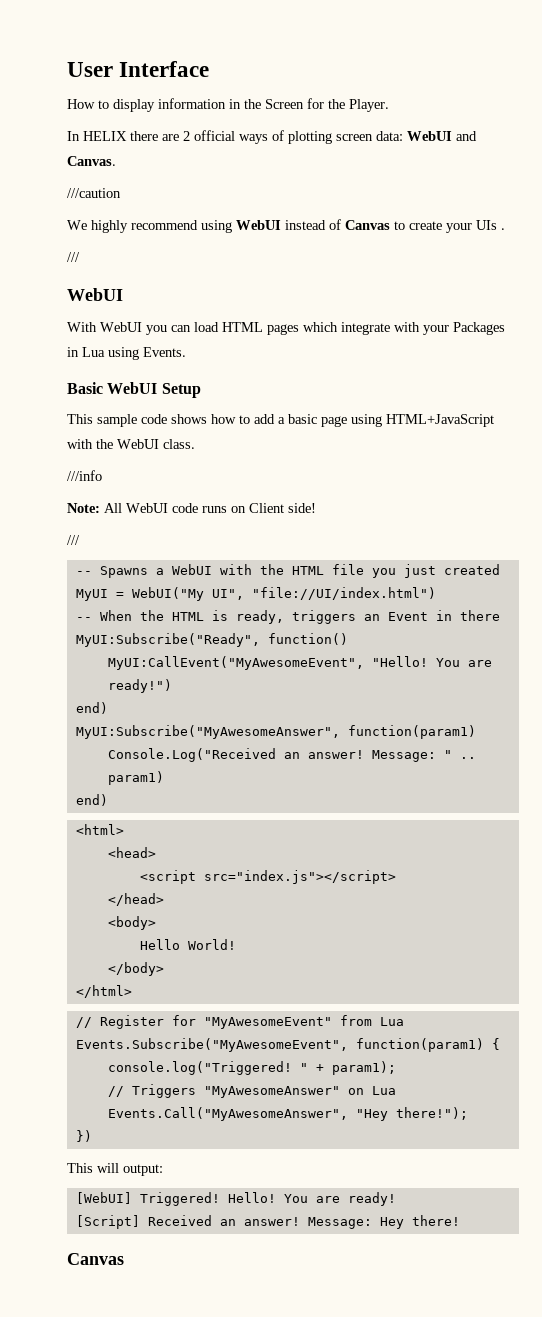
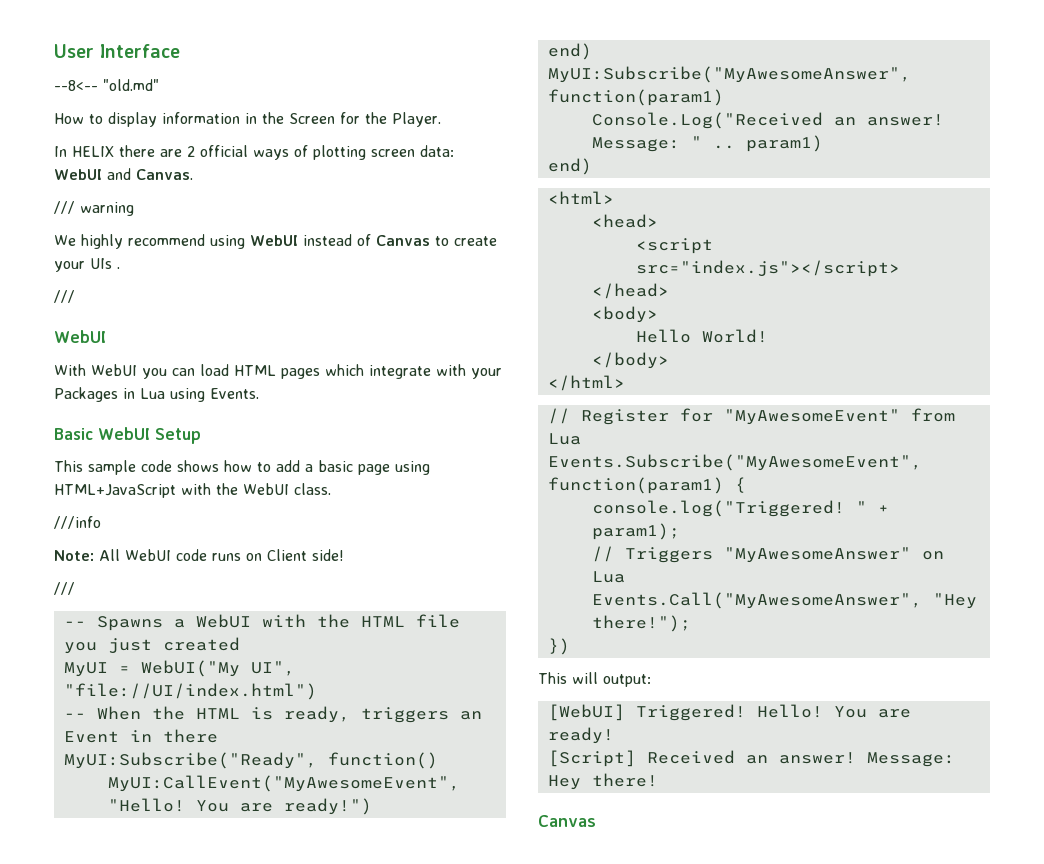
(210, 69) none -> [54,79,159,91] // --8<-- "old.md"
[67,188,121,198] ///caution -> [54,201,134,216] /// warning

